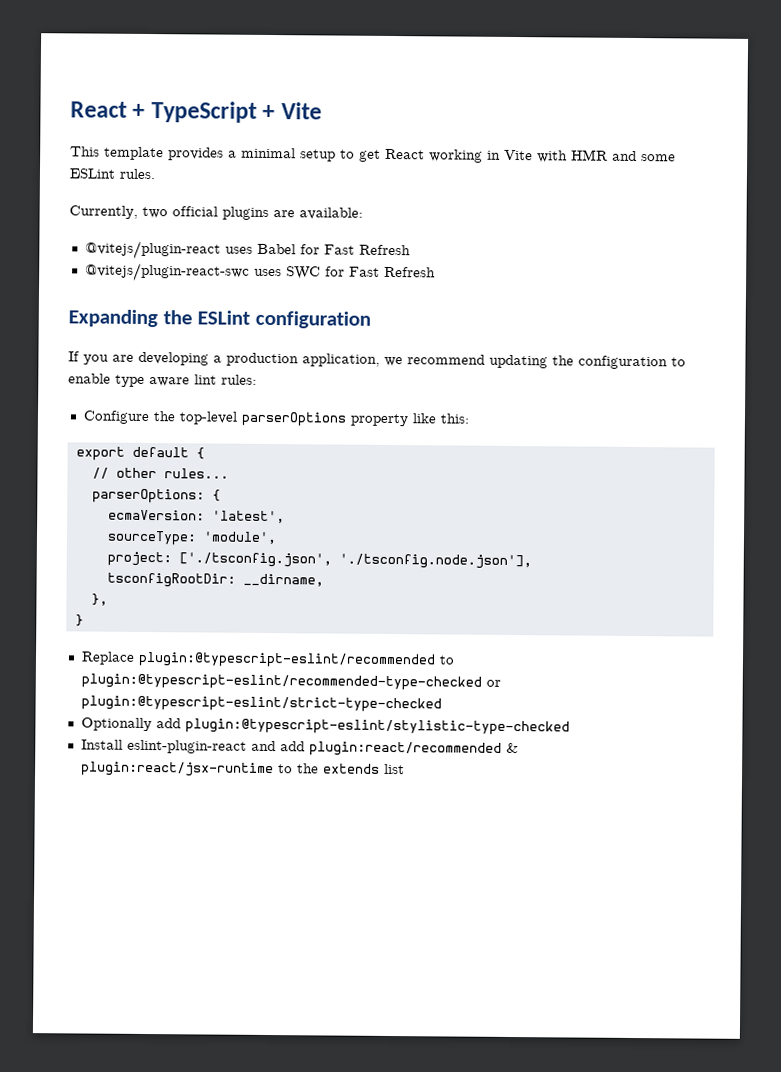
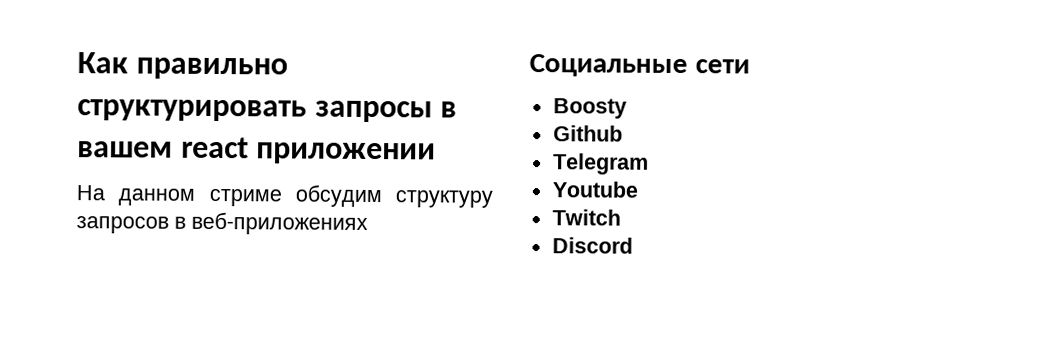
[70,101,322,123] [70,146,676,163] [69,168,156,180] [69,205,363,220] [84,240,411,260] [84,262,436,282] [68,309,371,329] [68,351,686,370] [68,373,257,387] [82,410,470,427] [75,446,205,461] [91,467,229,479] [91,488,221,504] [107,509,285,524] [106,530,277,546] [106,551,532,570] [106,572,324,588] [90,593,108,606] [74,614,84,627] [80,651,455,669] [80,673,501,691] [80,695,442,713] [80,717,570,736] [80,739,519,757] [80,761,405,778] React + TypeScript + Vite // This template provides a minimal setup to get React working in Vite with HMR and some ESLint rules. // Currently, two official plugins are available: // @vitejs/plugin-react uses Babel for Fast Refresh // @vitejs/plugin-react-swc uses SWC for Fast Refresh // Expanding the ESLint configuration // If you are developing a production application, we recommend updating the configuration to enable type aware lint rules: // Configure the top-level parserOptions property like this: // export default { // // other rules... // parserOptions: { // ecmaVersion: 'latest', // sourceType: 'module', // project: ['./tsconfig.json', './tsconfig.node.json'], // tsconfigRootDir: __dirname, // }, // } // Replace plugin:@typescript-eslint/recommended to plugin:@typescript-eslint/recommended-type-checked or plugin:@typescript-eslint/strict-type-checked // Optionally add plugin:@typescript-eslint/stylistic-type-checked // Install eslint-plugin-react and add plugin:react/recommended & plugin:react/jsx-runtime to the extends list -> [77,52,288,80] [77,99,458,123] [77,136,437,165] [76,184,493,208] [76,211,368,235] [529,54,750,78] [552,98,627,119] [552,125,623,142] [552,153,649,175] [551,181,638,198] [551,209,621,226] [551,237,633,254] Как правильно структурировать запросы в вашем react приложении // На данном стриме обсудим структуру запросов в веб-приложениях // Социальные сети // Boosty // Github // Telegram // Youtube // Twitch // Discord

